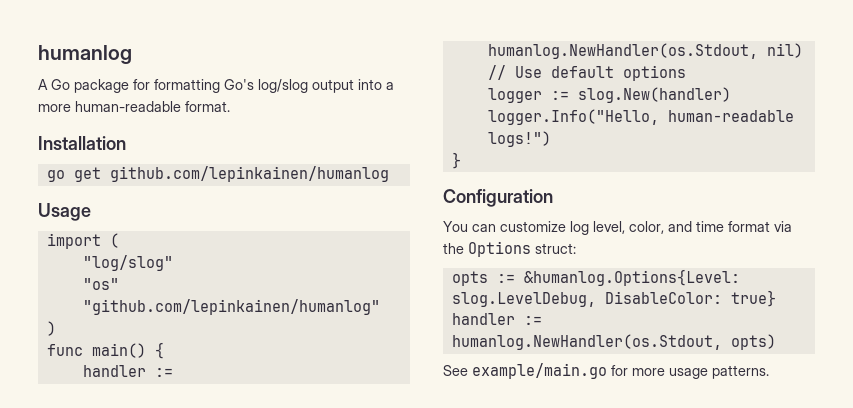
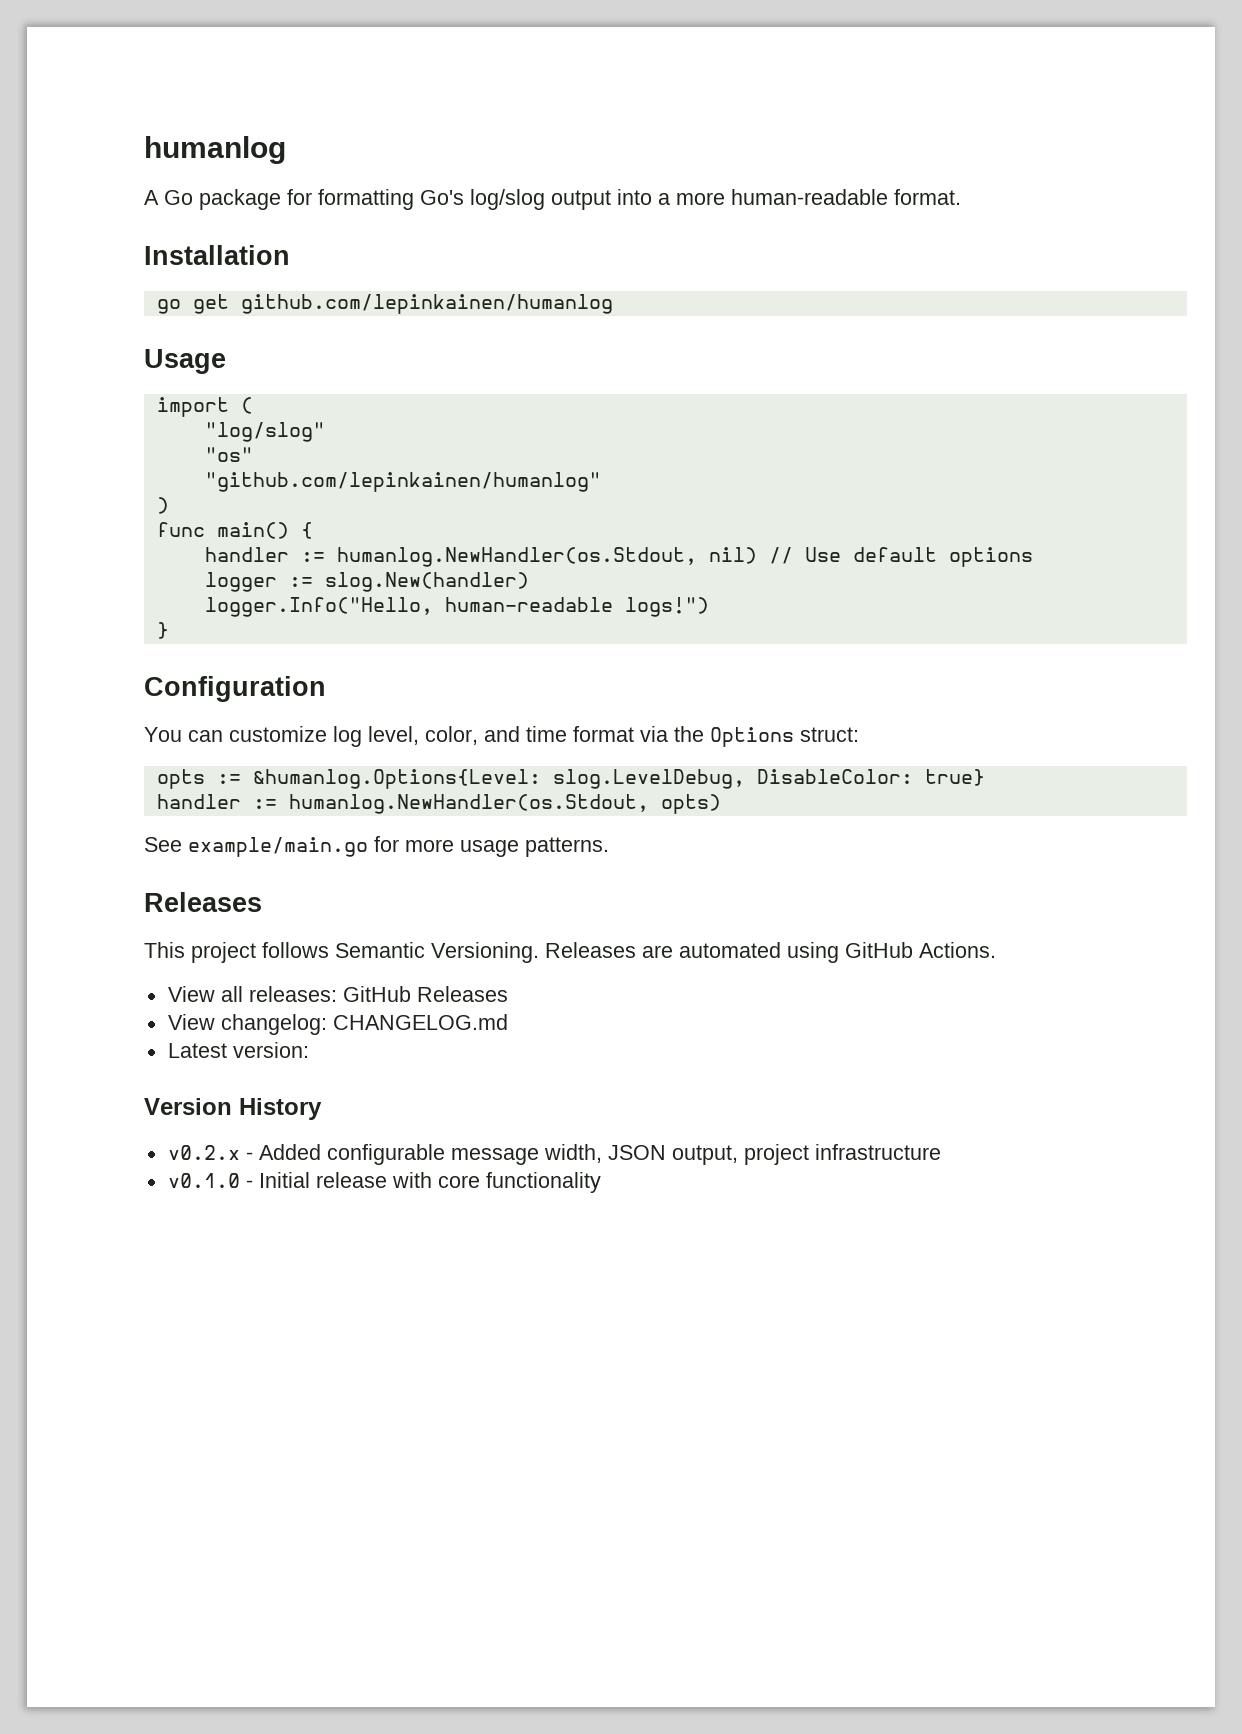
(769, 372) none -> [144,892,262,912] [144,942,996,963] [167,986,508,1002] [167,1014,508,1035] [167,1042,309,1058] [144,1098,322,1120] [167,1144,941,1165] [167,1172,601,1193] // Releases // This project follows Semantic Versioning. Releases are automated using GitHub Actions. // View all releases: GitHub Releases // View changelog: CHANGELOG.md // Latest version: // Version History // v0.2.x - Added configurable message width, JSON output, project infrastructure // v0.1.0 - Initial release with core functionality

